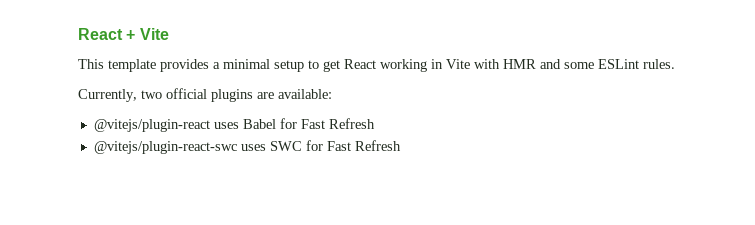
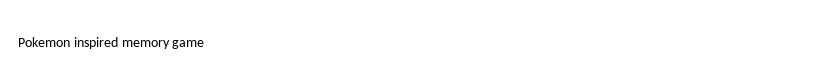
[78,28,169,40] [78,59,675,72] [78,88,332,102] [93,118,375,132] [93,140,401,154] React + Vite // This template provides a minimal setup to get React working in Vite with HMR and some ESLint rules. // Currently, two official plugins are available: // @vitejs/plugin-react uses Babel for Fast Refresh // @vitejs/plugin-react-swc uses SWC for Fast Refresh -> [18,37,205,49] Pokemon inspired memory game

